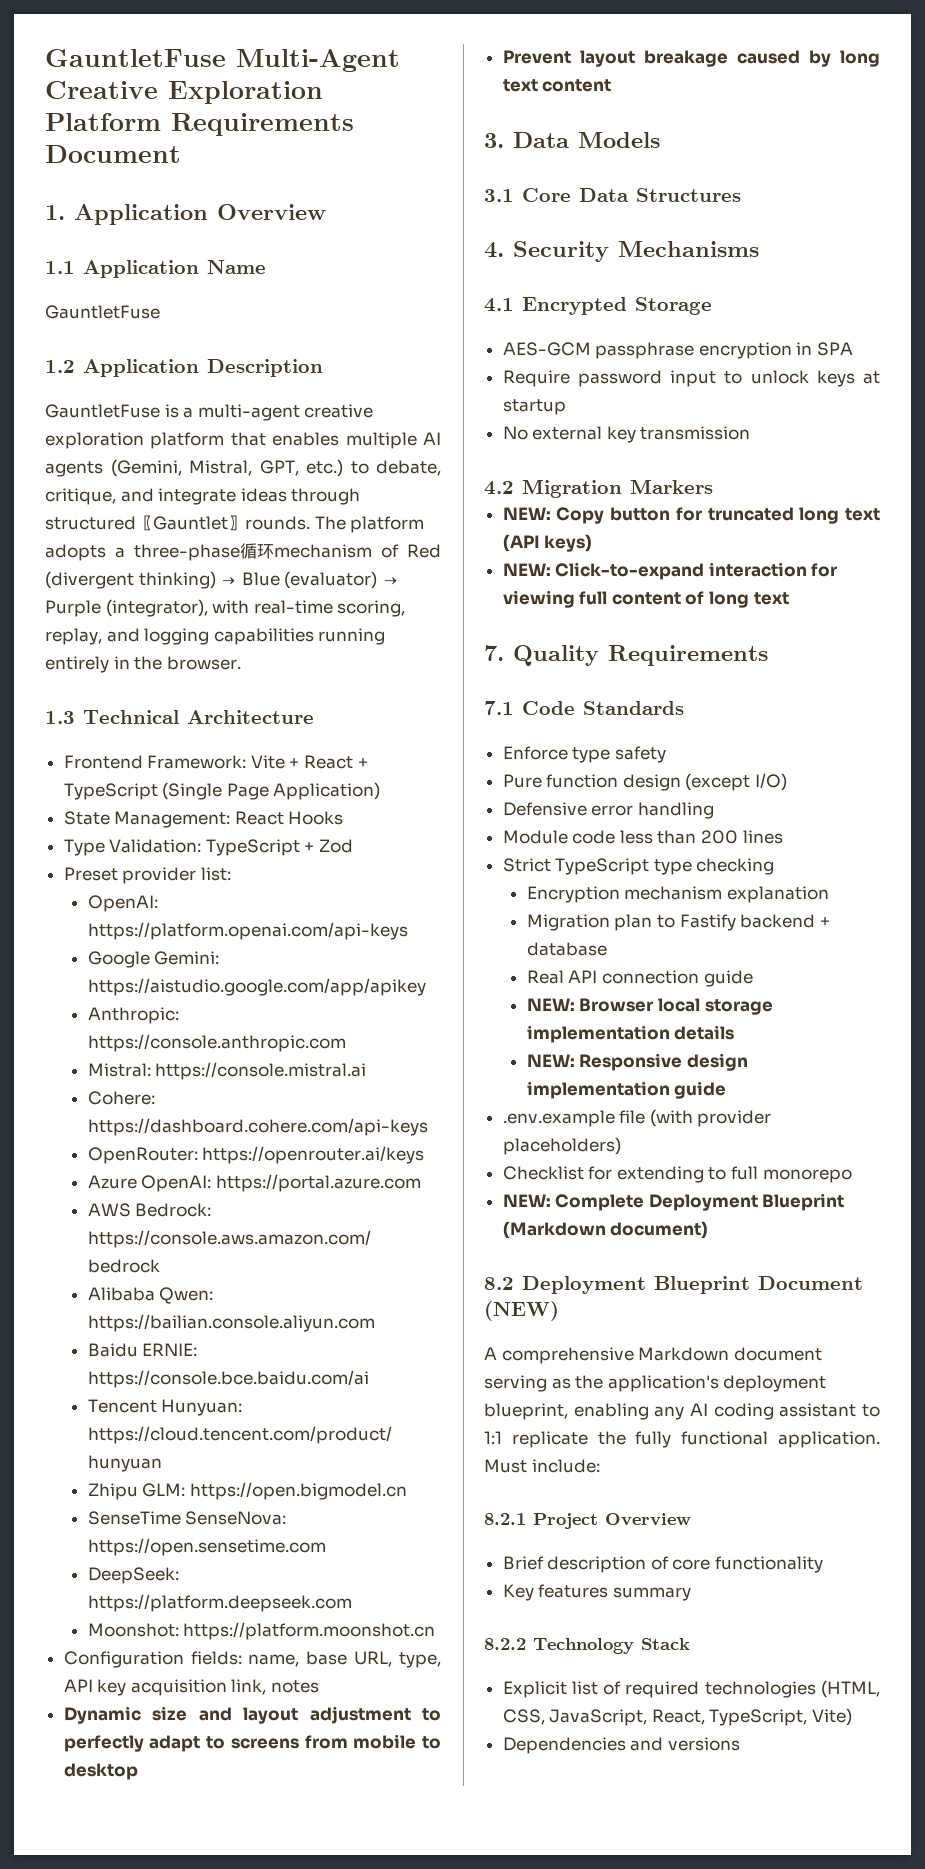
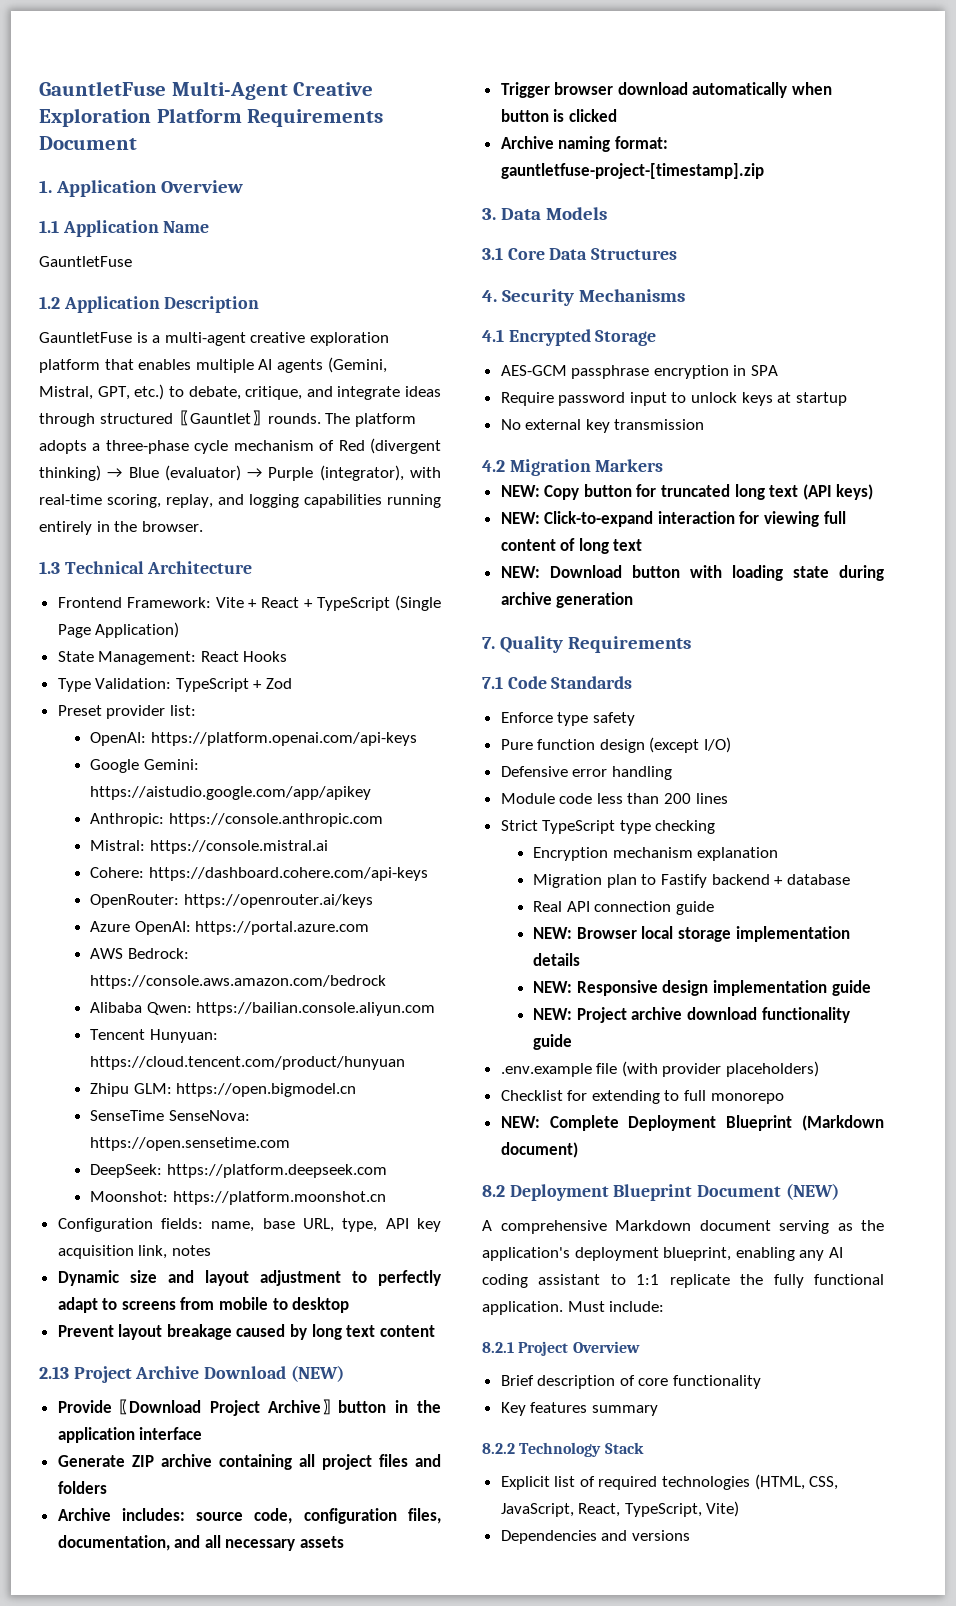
[240,543,274,559] 循环 -> [194,440,229,454] cycle
[87,1343,198,1357] [87,1370,369,1388] // Baidu ERNIE: https://console.bce.baidu.com/ai -> (436, 1009) none
(612, 85) none -> [39,1365,344,1383] [57,1399,441,1416] [57,1427,203,1443] [57,1454,441,1470] [57,1481,107,1494] [57,1508,441,1524] [57,1535,345,1551] [500,82,833,98] [500,109,617,122] [500,136,668,152] [500,163,764,179] // 2.13 Project Archive Download (NEW) // Provide〖Download Project Archive〗button in the application interface // Generate ZIP archive containing all project files and folders // Archive includes: source code, configuration files, documentation, and all necessary assets // Trigger browser download automatically when button is clicked // Archive naming format: gauntletfuse-project-[timestamp].zip
(789, 598) none -> [500,565,884,581] [500,592,634,608] // NEW: Download button with loading state during archive generation
(727, 1090) none -> [533,1007,850,1023] [533,1034,573,1050] // NEW: Project archive download functionality guide

